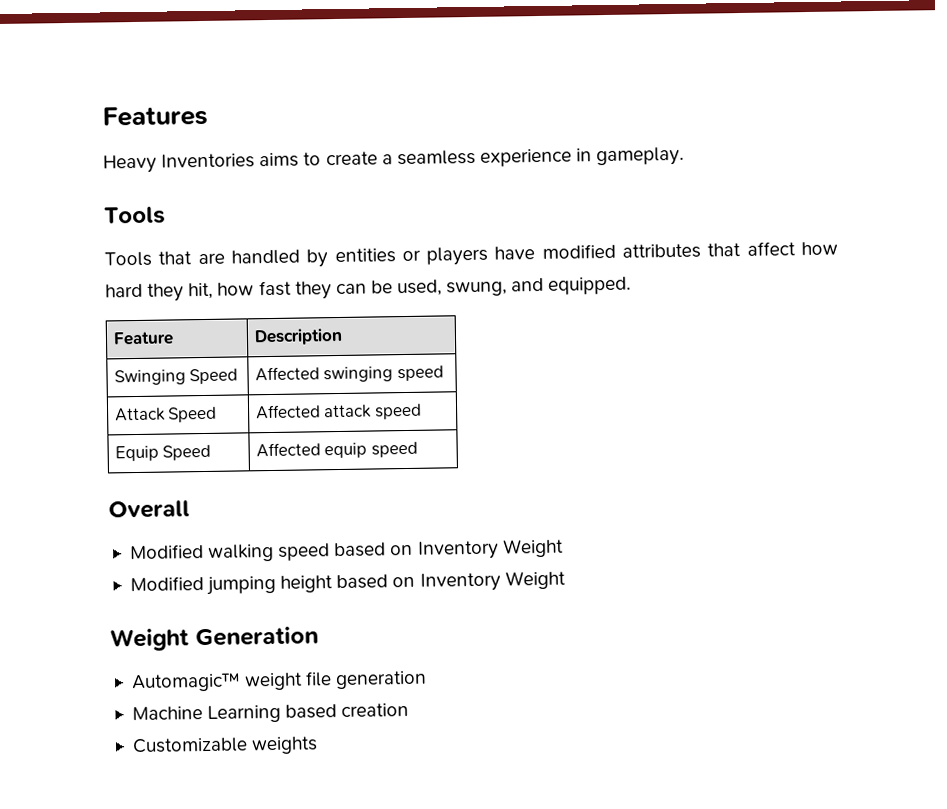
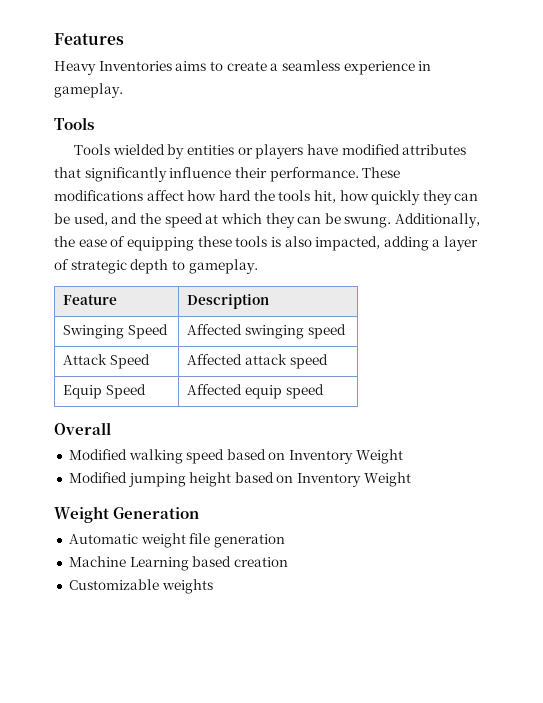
[158,249,300,265] that are handled -> [112,144,165,155] wielded
(742, 250) none -> [84,167,401,182] [54,190,143,201] significantly influence their performance. These modifications
[147,283,185,302] they -> [253,190,311,201] the tools
[258,280,292,297] fast -> [371,190,421,205] quickly
[446,276,632,297] swung, and equipped. -> [111,213,481,228] [54,236,479,251] [54,259,258,274] and the speed at which they can be swung. Additionally, the ease of equipping these tools is also impacted, adding a layer of strategic depth to gameplay.
[130,672,241,693] Automagic™ -> [68,534,138,544] Automatic

